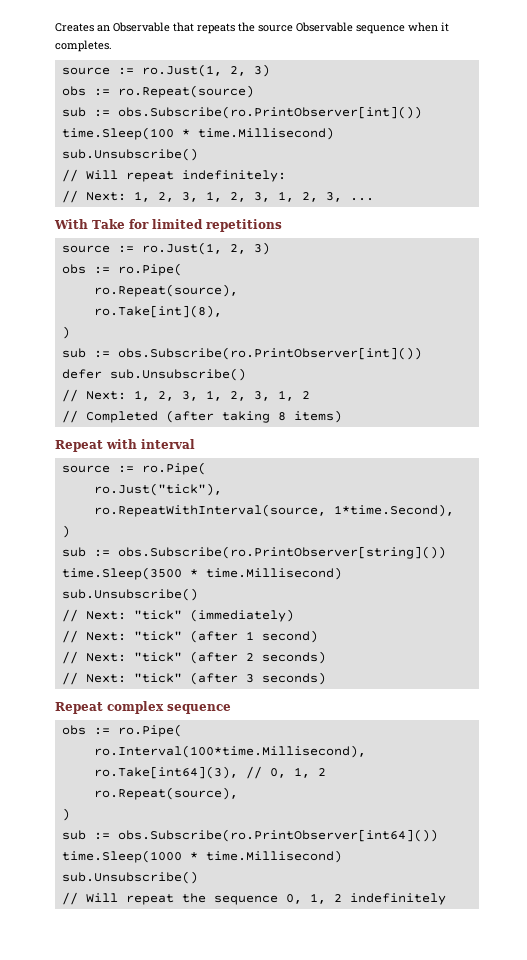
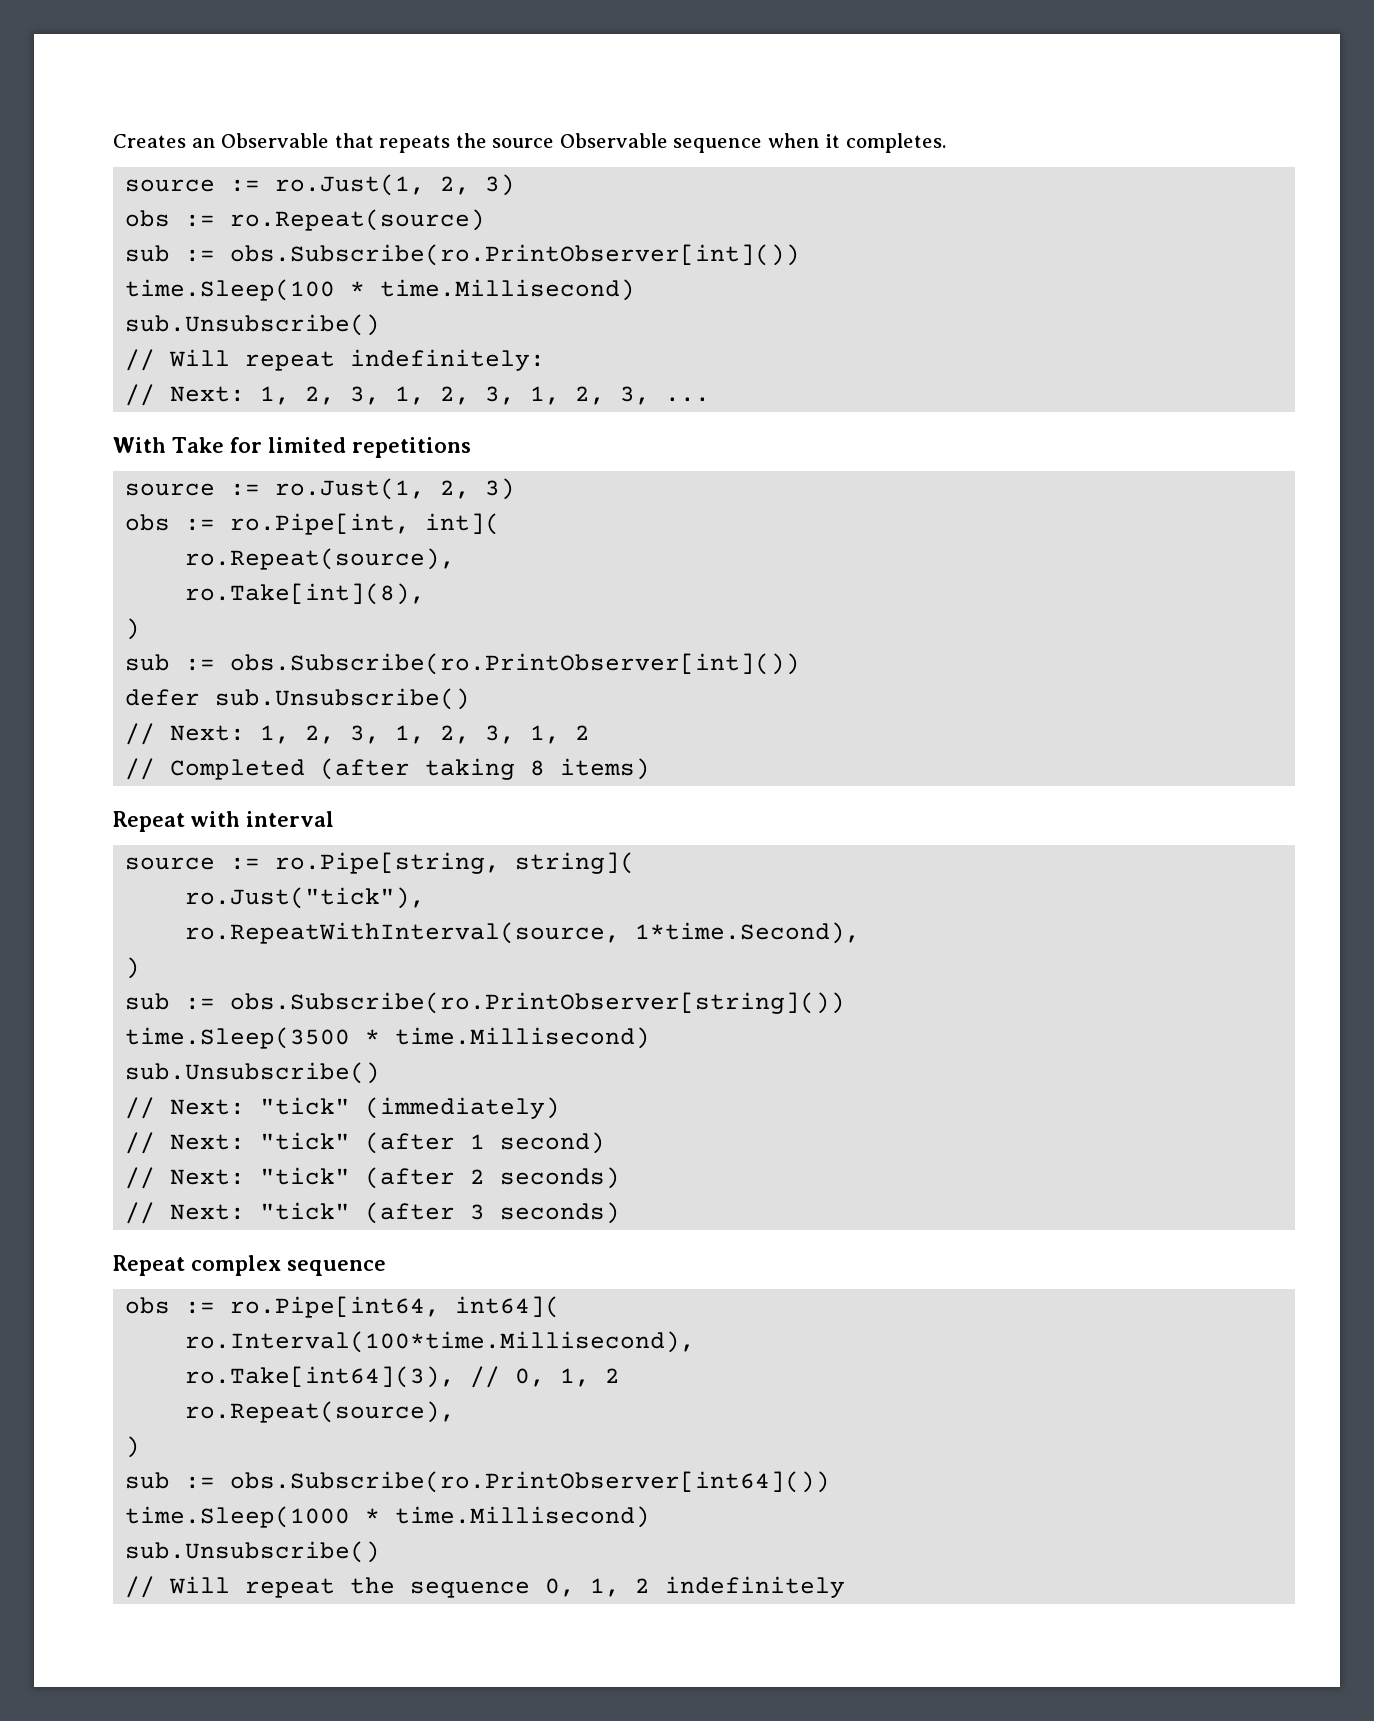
[117,263,182,276] ro.Pipe( -> [230,513,501,535] ro.Pipe[int, int](
[141,462,206,475] ro.Pipe( -> [275,852,636,874] ro.Pipe[string, string](
[117,724,182,737] ro.Pipe( -> [230,1296,561,1318] ro.Pipe[int64, int64](

